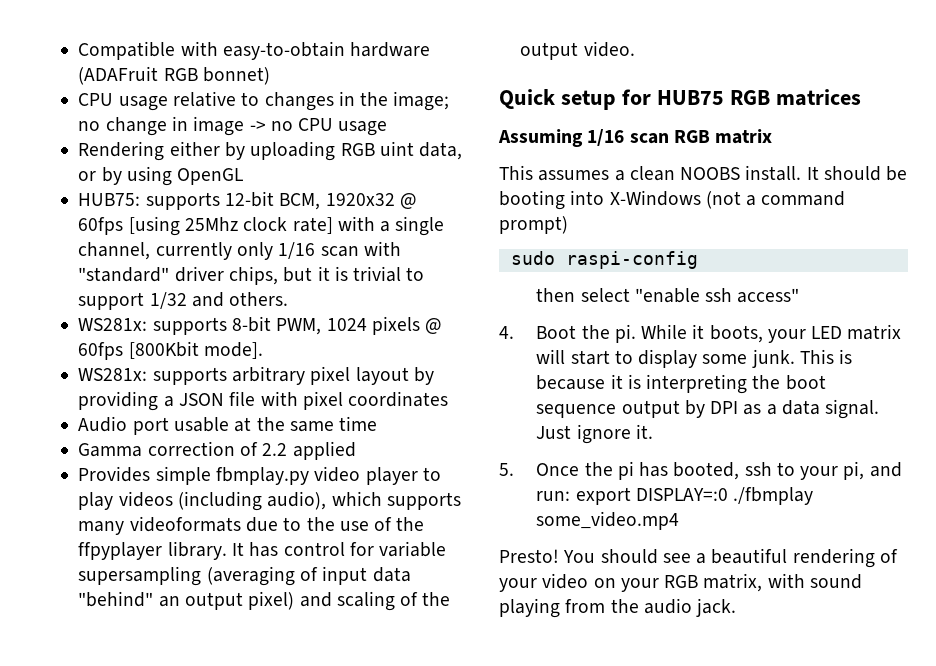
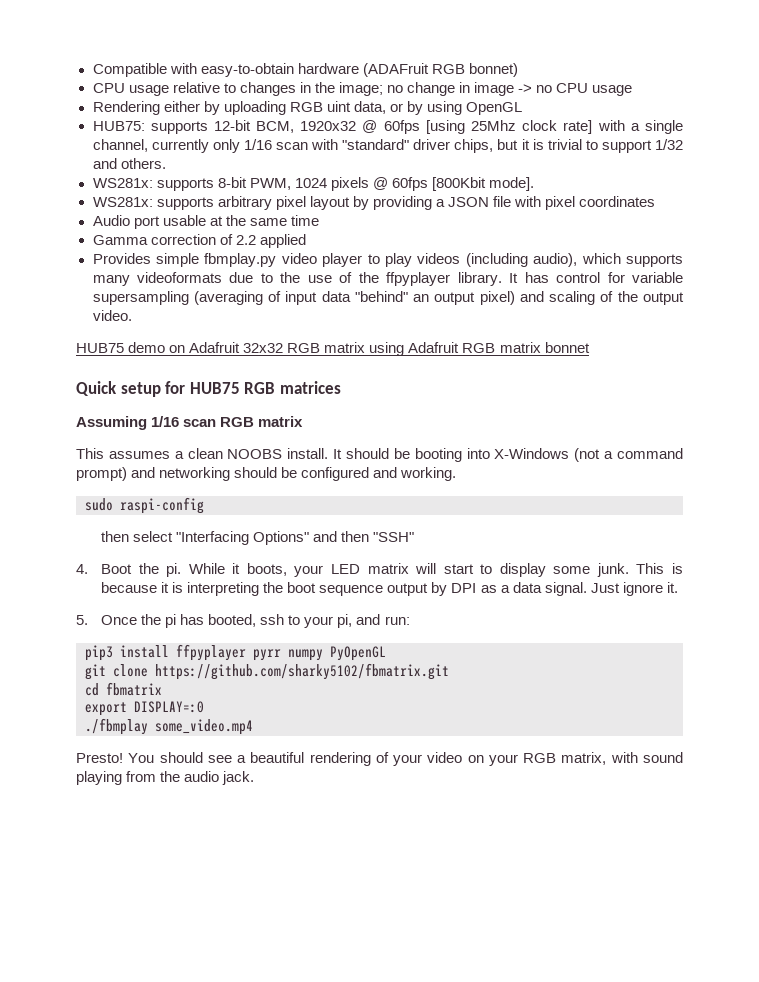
(635, 49) none -> [76,342,590,356] // HUB75 demo on Adafruit 32x32 RGB matrix using Adafruit RGB matrix bonnet
(568, 225) none -> [131,467,457,481] and networking should be configured and working.
[634,288,800,303] "enable ssh access" -> [176,531,415,545] "Interfacing Options" and then "SSH"
(571, 496) none -> [85,644,386,661] [85,663,449,680] [85,682,162,696] // pip3 install ffpyplayer pyrr numpy PyOpenGL // git clone https://github.com/sharky5102/fbmatrix.git // cd fbmatrix //
(728, 494) none -> (204, 707) //

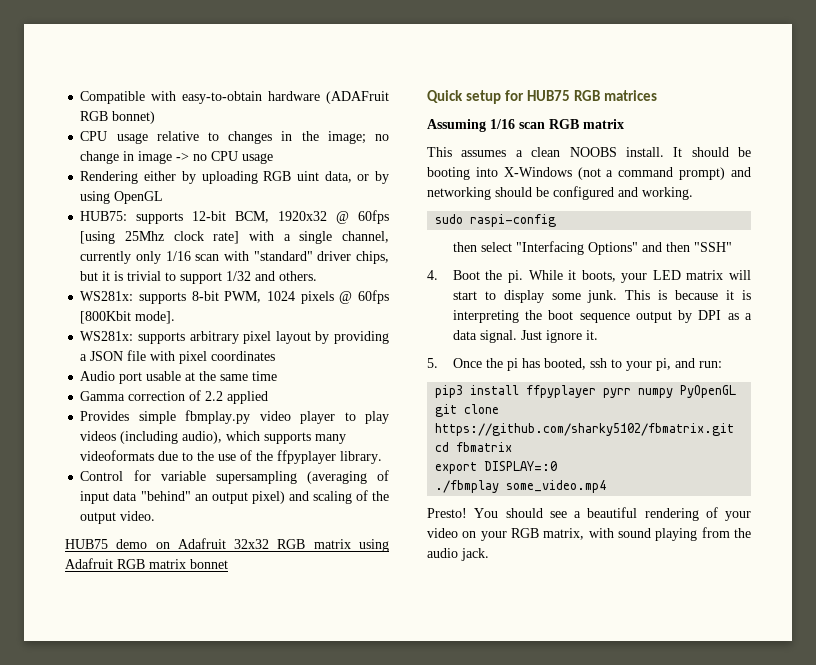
[509,272,601,283] It has control -> [80,471,124,481] // Control

